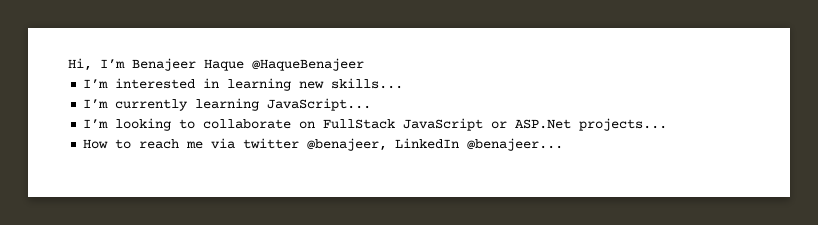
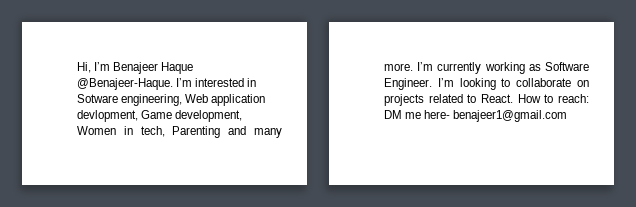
[252,58,364,71] @HaqueBenajeer // -> [77,78,173,90] @Benajeer-Haque.
[227,78,404,91] [83,98,372,111] learning new skills... // I’m currently learning JavaScript... // -> [77,94,266,106] [77,110,243,122] [77,126,282,138] [384,62,589,74] [384,78,432,90] Sotware engineering, Web application devlopment, Game development, Women in tech, Parenting and many more. I’m currently working as Software Engineer.
[323,118,668,131] [83,138,564,151] FullStack JavaScript or ASP.Net projects... // How to reach me via twitter @benajeer, LinkedIn @benajeer... -> [384,94,589,106] [384,110,568,122] projects related to React. How to reach: DM me here- benajeer1@gmail.com

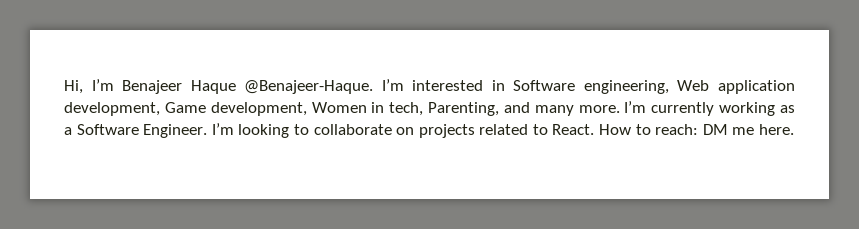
[77,94,118,103] Sotware -> [513,80,576,91] Software
[77,110,138,122] devlopment, -> [64,102,160,116] development,
[172,126,221,138] Parenting -> [428,102,500,116] Parenting,
(541, 67) none -> [64,127,72,135] a
[424,110,568,122] here- benajeer1@gmail.com -> [759,124,795,135] here.

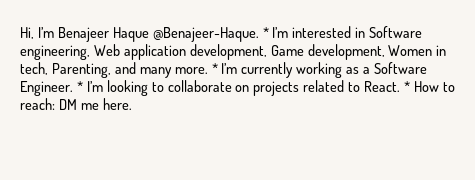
(374, 87) none -> [262,27,269,38] *
(620, 109) none -> [211,63,218,74] *
(208, 131) none -> [76,81,83,92] *
(595, 129) none -> [404,81,411,92] *

